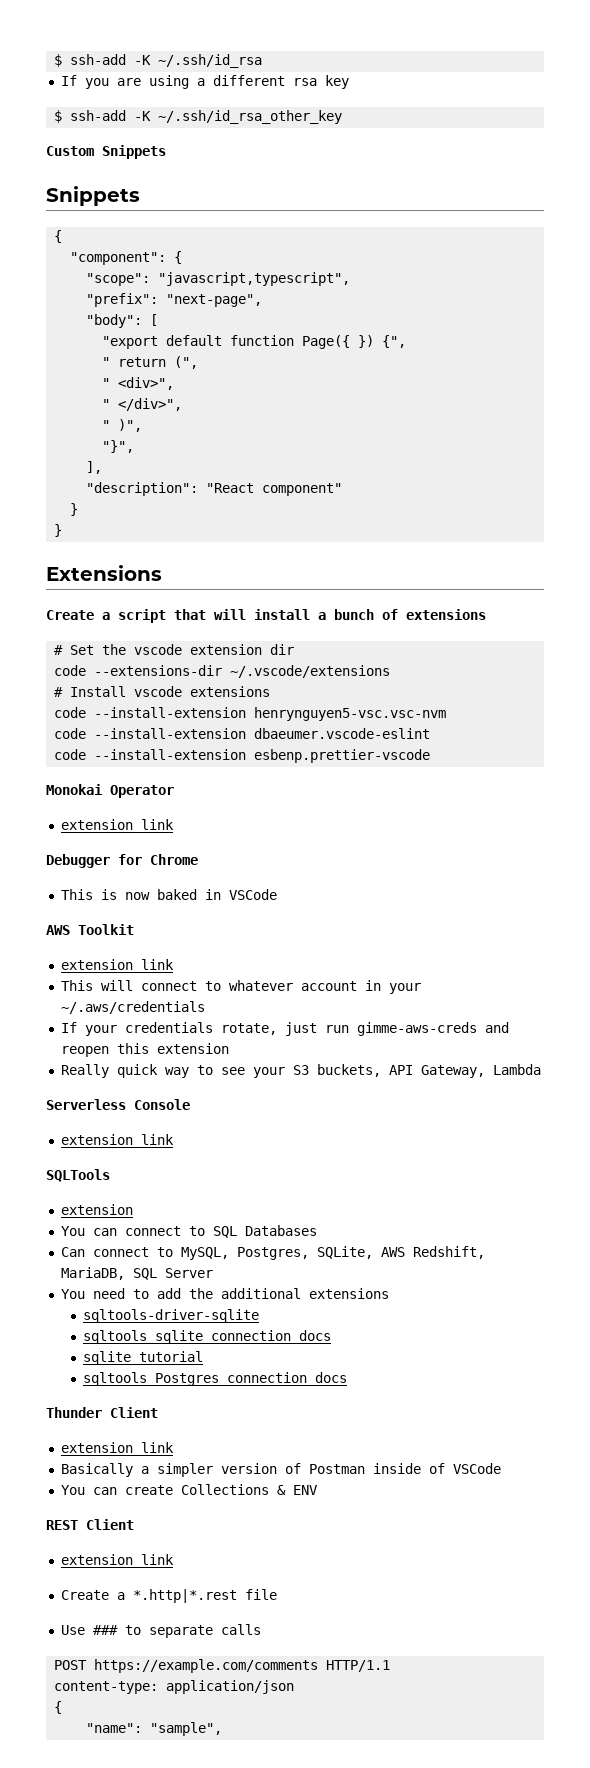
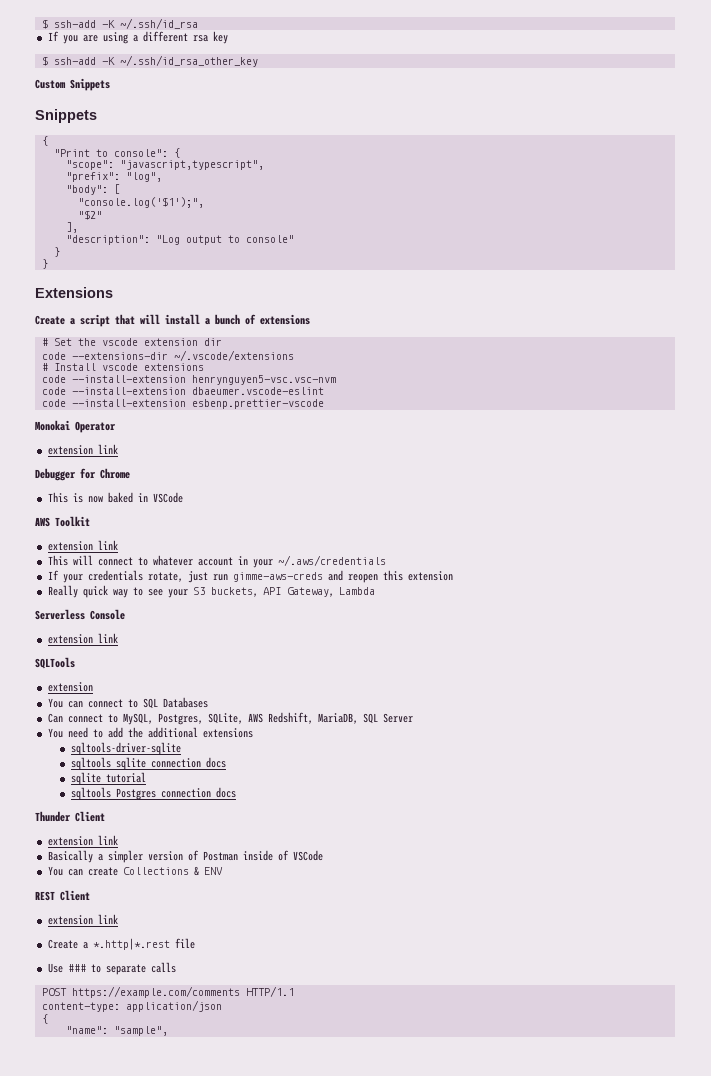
[70,252,167,265] "component": -> [53,149,168,157] "Print to console":
[166,294,263,307] "next-page", -> [125,172,162,182] "log",
[102,335,407,349] [102,356,199,369] [102,377,175,390] [102,398,183,411] [102,419,143,432] [102,440,135,453] [86,461,103,474] [86,482,343,496] "export default function Page({ }) {", // " return (", // " <div>", // " </div>", // " )", // "}", // ], // "description": "React component" -> [77,197,204,208] [77,210,102,220] [65,222,78,233] [65,235,294,245] "console.log('$1');", // "$2" // ], // "description": "Log output to console"

